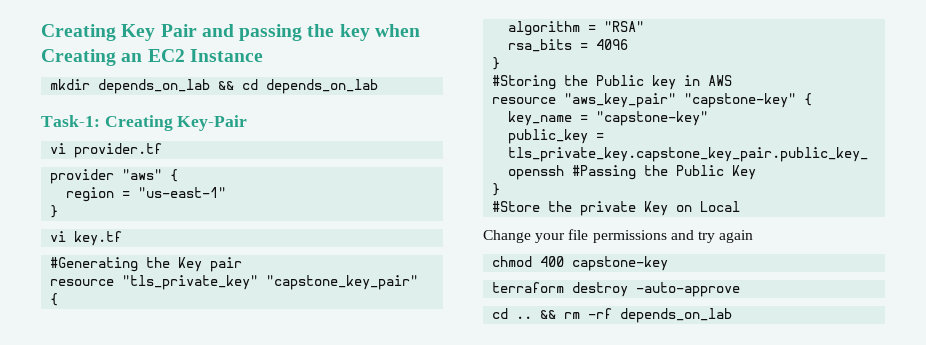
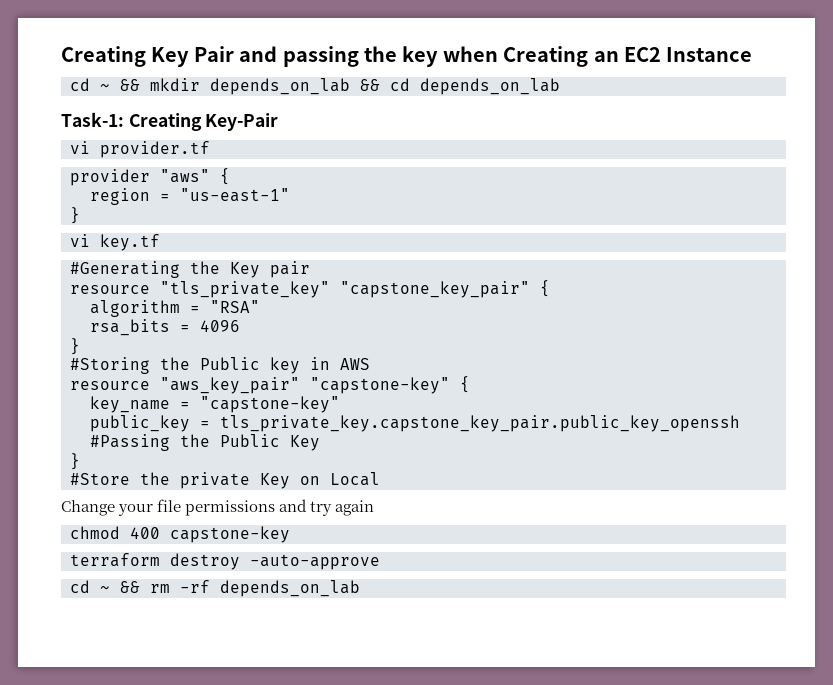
(263, 55) none -> [70,78,140,91] cd ~ &&
[516,316,533,319] .. -> [100,586,110,593] ~

